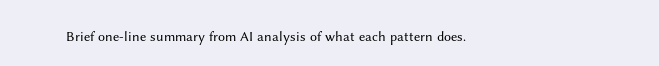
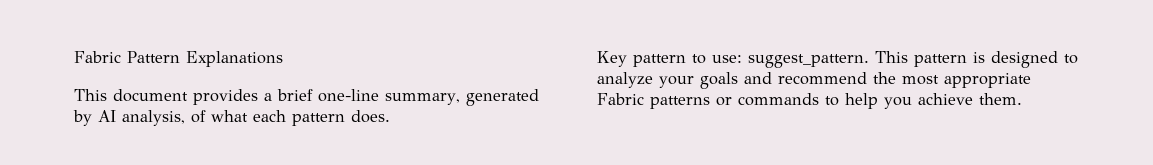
[66,31,306,45] Brief one-line summary from AI analysis -> [74,51,283,67] [74,89,539,106] [73,110,185,126] Fabric Pattern Explanations // This document provides a brief one-line summary, generated by AI analysis,
(466, 36) none -> [597,51,1078,68] [597,72,1031,89] [597,93,1022,109] // Key pattern to use: suggest_pattern. This pattern is designed to analyze your goals and recommend the most appropriate Fabric patterns or commands to help you achieve them.

